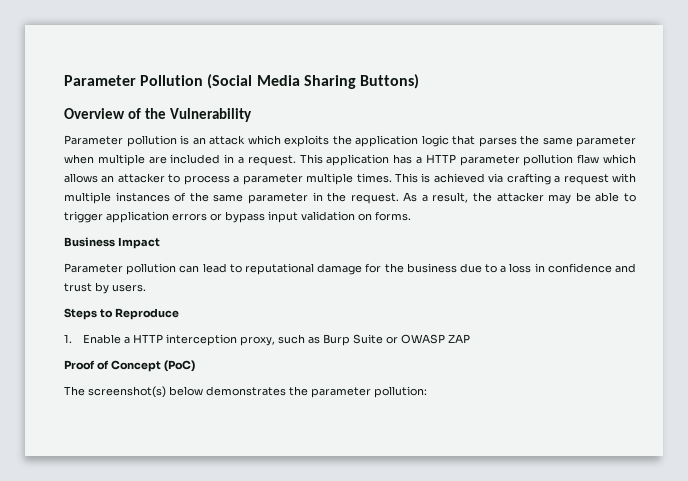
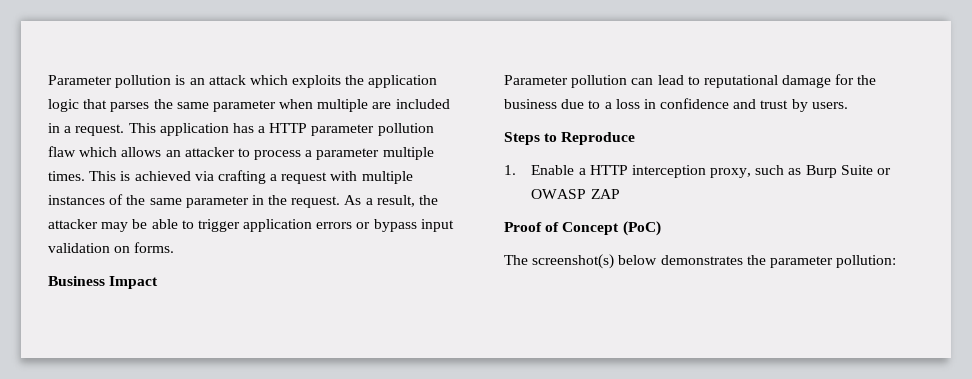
[64,74,419,89] [64,108,252,122] [64,135,123,145] Parameter Pollution (Social Media Sharing Buttons) // Overview of the Vulnerability // Parameter -> [48,75,112,85] Parameter

